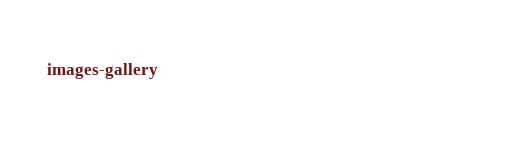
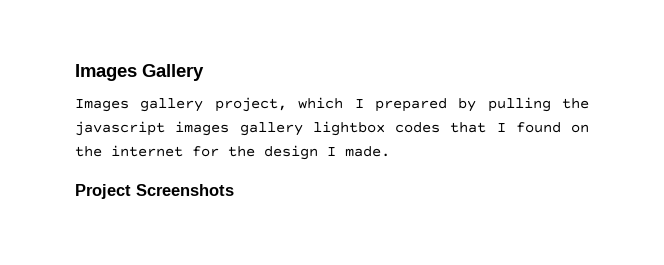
[47,63,158,79] images-gallery -> [75,64,204,81] [75,97,589,112] [75,121,589,136] [75,145,390,160] [75,184,234,199] Images Gallery // Images gallery project, which I prepared by pulling the javascript images gallery lightbox codes that I found on the internet for the design I made. // Project Screenshots

